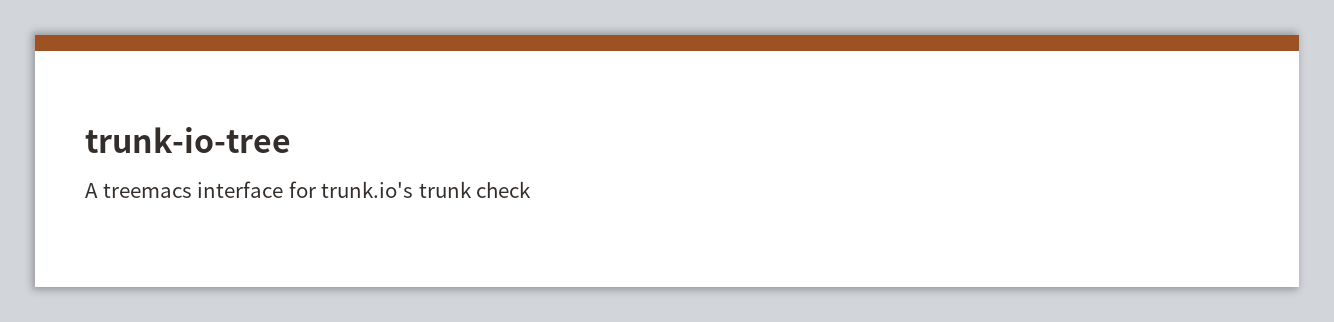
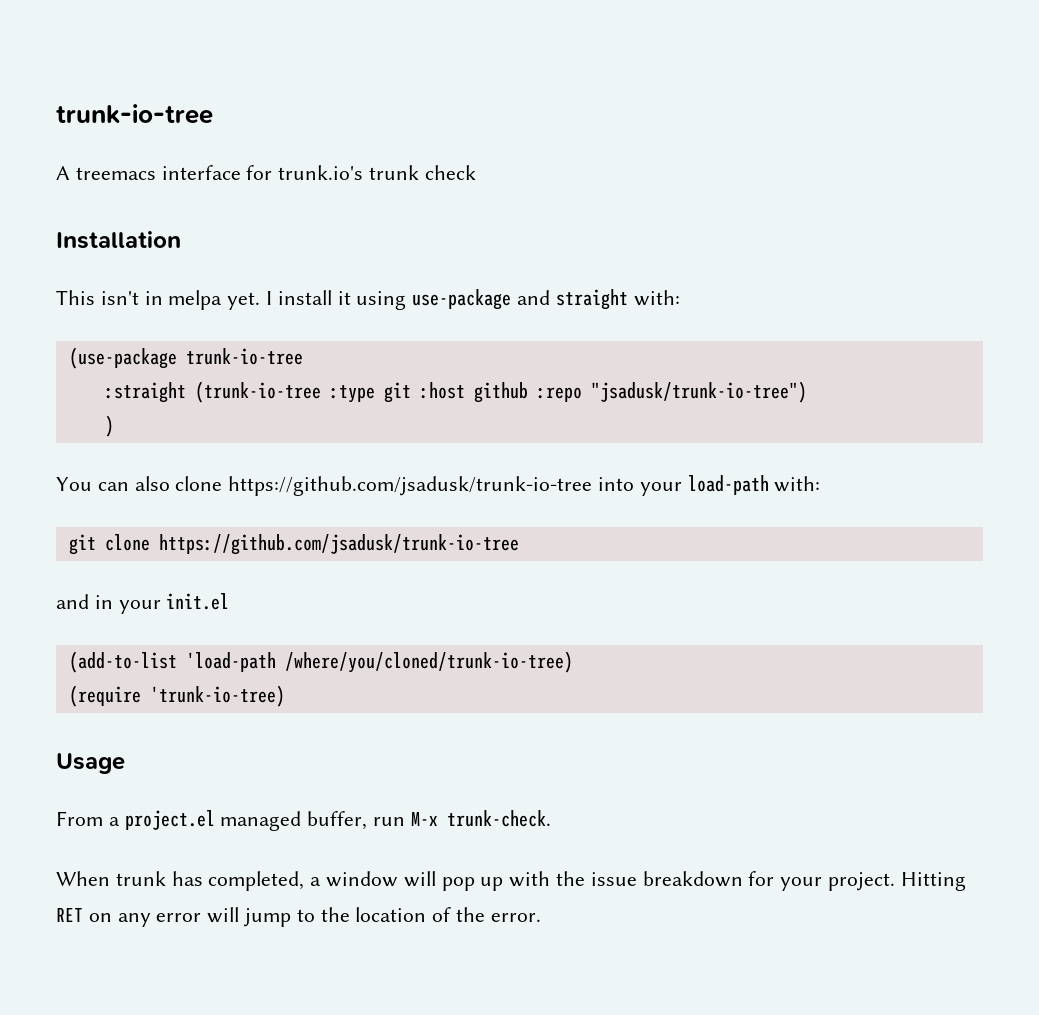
(532, 189) none -> [56,231,181,249] [56,289,680,310] [68,347,303,369] [104,381,807,403] [104,415,114,437] [56,475,821,496] [68,534,519,555] [56,593,230,614] [68,651,573,673] [68,685,285,707] [56,753,125,774] [56,810,551,831] [56,871,966,891] [56,907,541,927] // Installation // This isn't in melpa yet. I install it using use-package and straight with: // (use-package trunk-io-tree // :straight (trunk-io-tree :type git :host github :repo "jsadusk/trunk-io-tree") // ) // You can also clone https://github.com/jsadusk/trunk-io-tree into your load-path with: // git clone https://github.com/jsadusk/trunk-io-tree // and in your init.el // (add-to-list 'load-path /where/you/cloned/trunk-io-tree) // (require 'trunk-io-tree) // Usage // From a project.el managed buffer, run M-x trunk-check. // When trunk has completed, a window will pop up with the issue breakdown for your project. Hitting RET on any error will jump to the location of the error.

